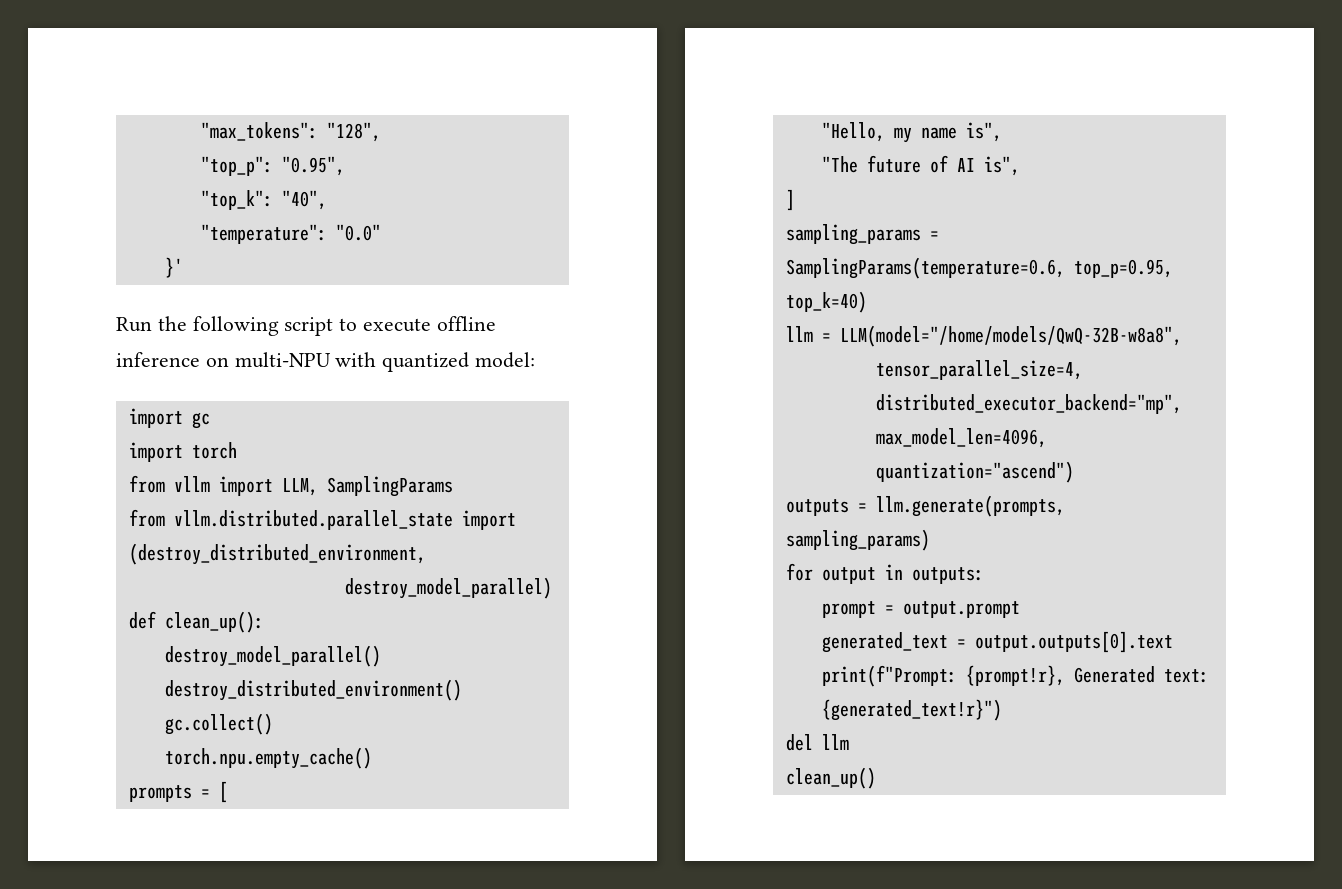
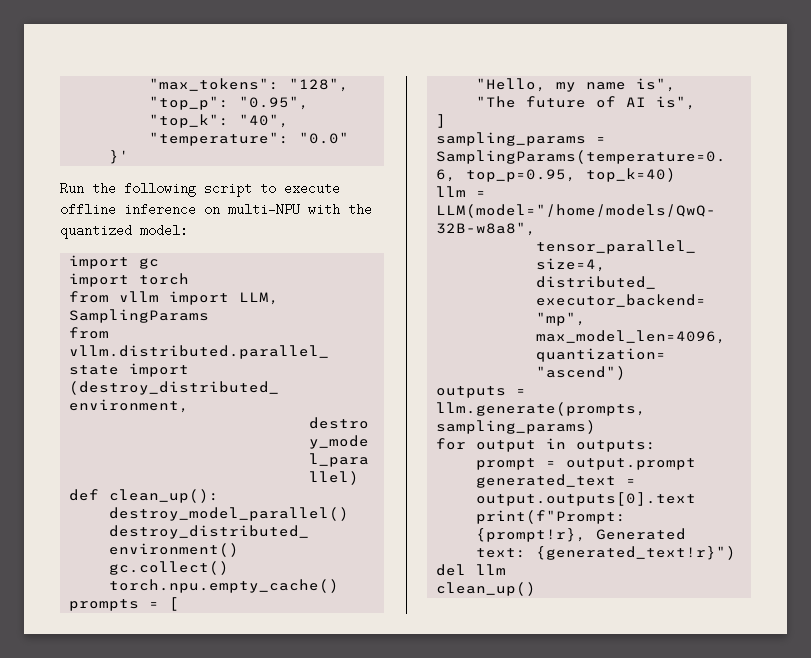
(377, 359) none -> [348,203,372,216] the

